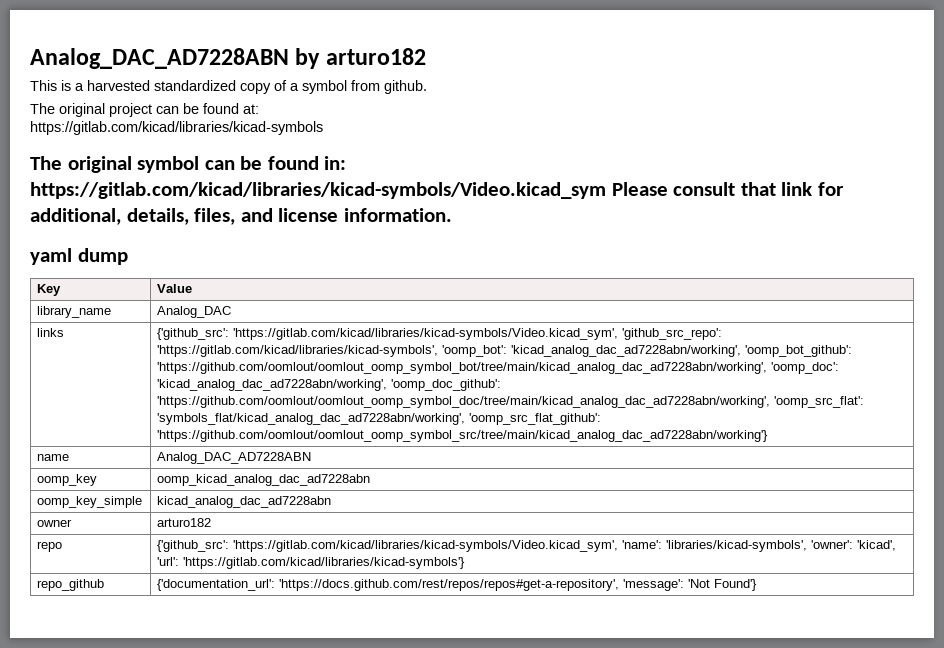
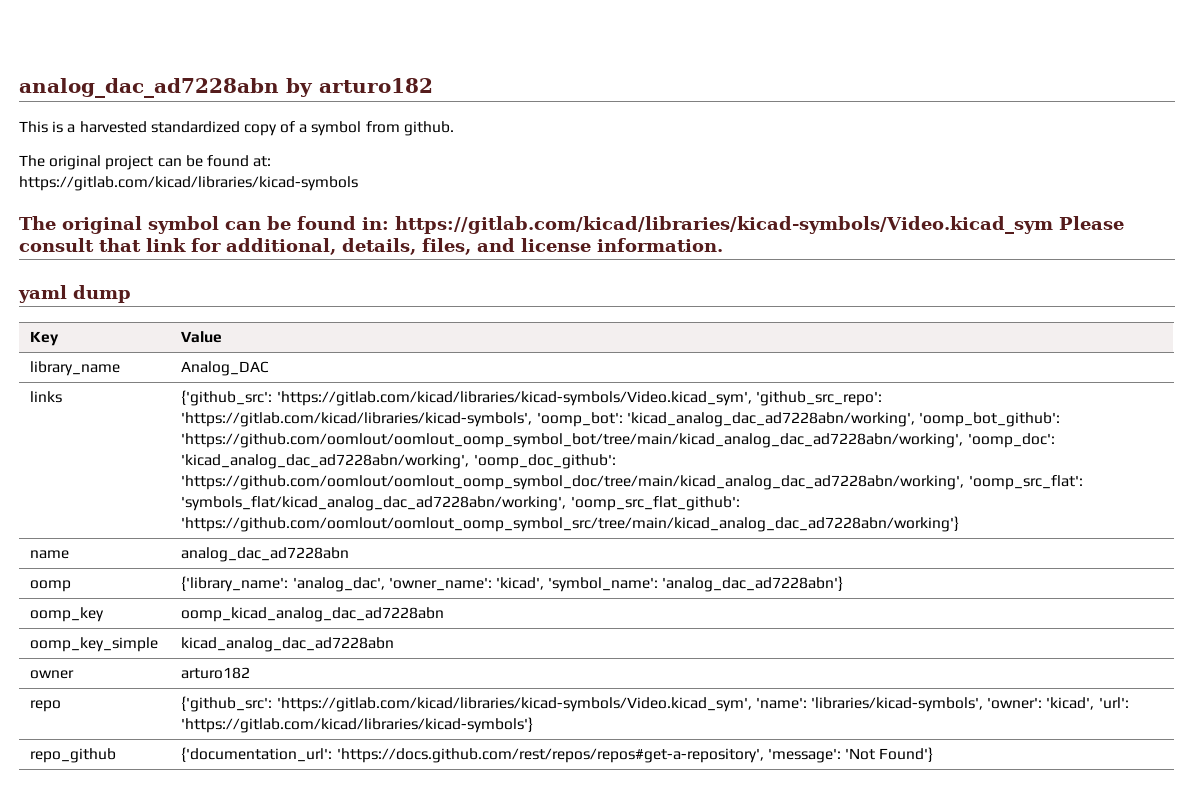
[30,48,289,69] Analog_DAC_AD7228ABN -> [19,78,279,98] analog_dac_ad7228abn
[157,452,312,464] Analog_DAC_AD7228ABN -> [181,547,350,562] [30,580,72,592] [181,576,844,592] analog_dac_ad7228abn // oomp | {'library_name': 'analog_dac', 'owner_name': 'kicad', 'symbol_name': 'analog_dac_ad7228abn'}

